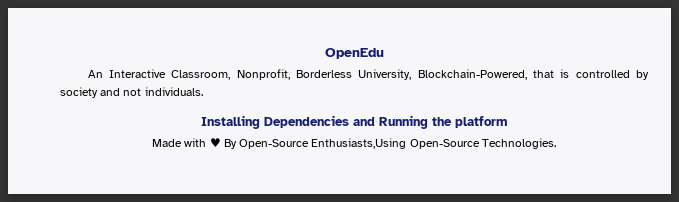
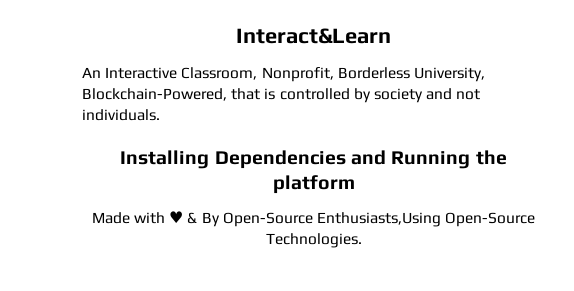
[324,48,384,59] OpenEdu -> [236,28,391,44] Interact&Learn
(221, 142) none -> [187,212,198,224] &

